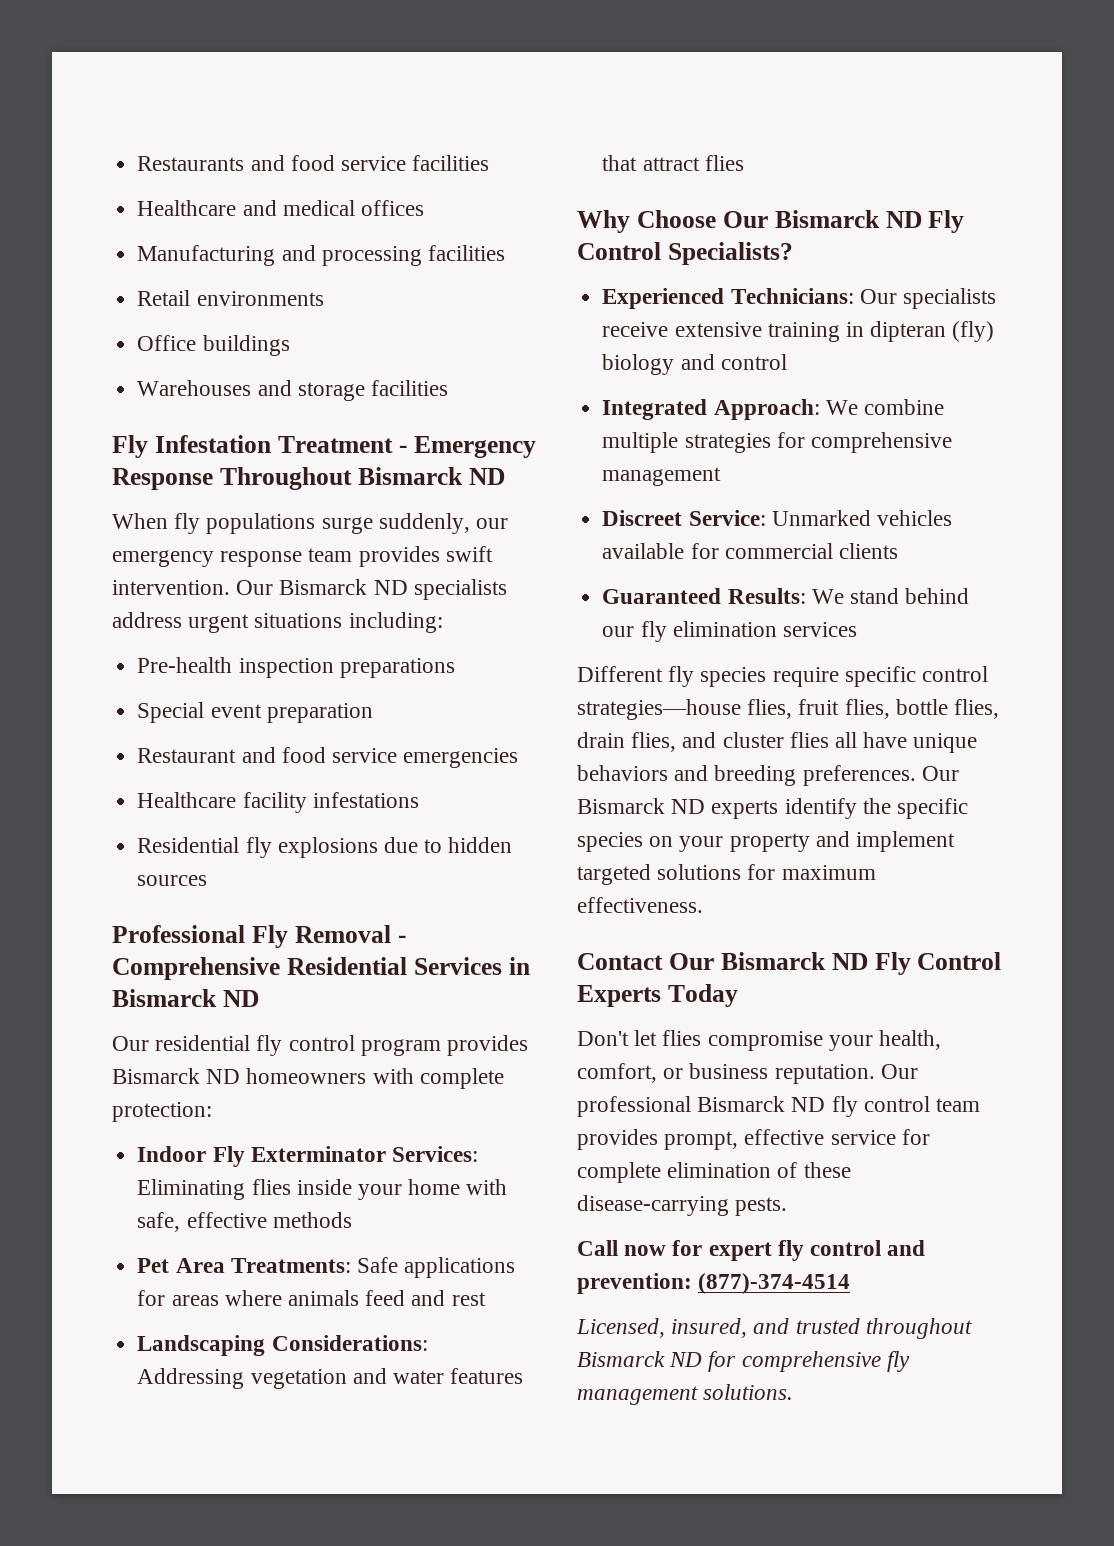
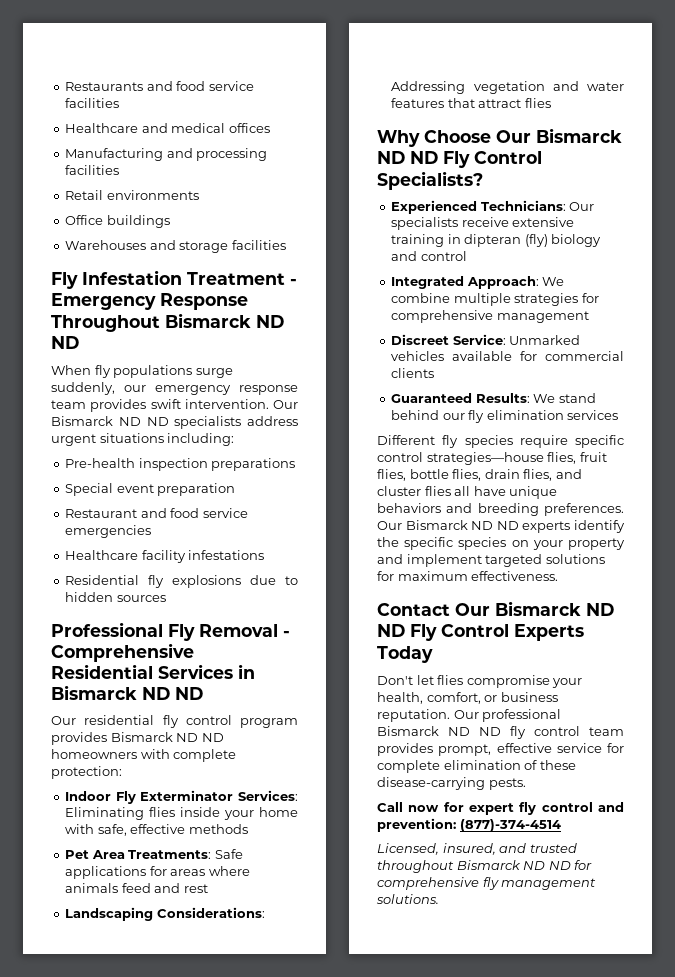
(505, 476) none -> [51,336,79,349] ND
(408, 587) none -> [146,417,169,426] ND
(259, 998) none -> [175,687,203,700] ND
(241, 1076) none -> [201,733,224,742] ND
(922, 219) none -> [410,151,438,164] ND
(706, 806) none -> [496,521,519,530] ND
(868, 961) none -> [377,624,405,637] ND
(826, 1104) none -> [479,727,501,736] ND
(703, 1359) none -> [548,861,571,870] ND

